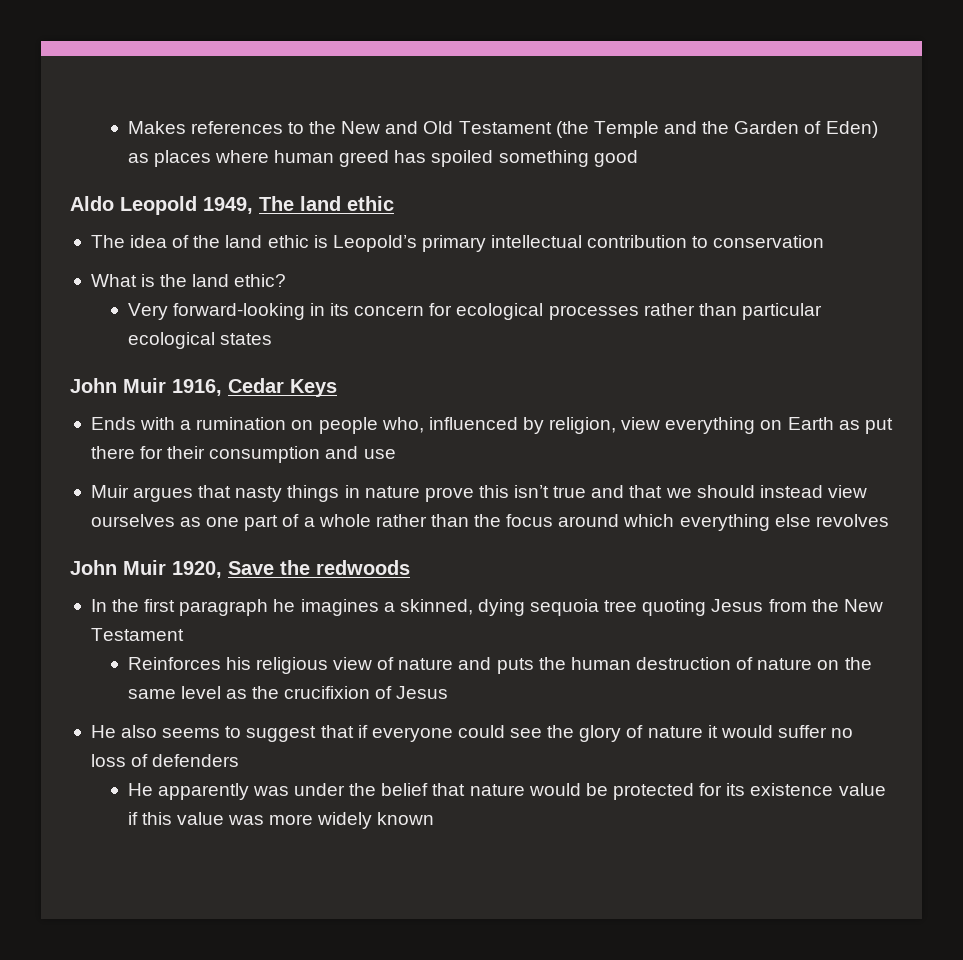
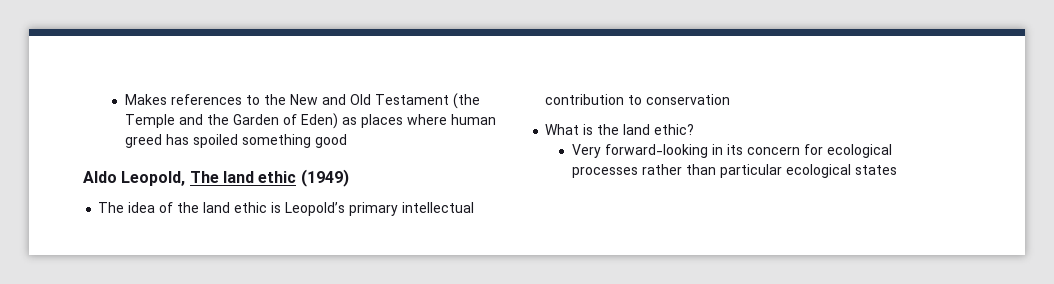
[120,196,253,215] Leopold 1949, -> [121,171,186,186] Leopold,
(394, 203) none -> [300,169,349,187] (1949)
[70,378,337,397] [90,417,893,434] [90,446,396,463] [90,485,867,502] [90,514,889,531] [70,560,410,578] [90,599,883,616] [90,628,184,641] [127,657,872,674] [127,686,449,699] [90,725,854,742] [90,754,240,767] [127,783,886,800] [127,812,435,829] // John Muir 1916, Cedar Keys // Ends with a rumination on people who, influenced by religion, view everything on Earth as put there for their consumption and use // Muir argues that nasty things in nature prove this isn’t true and that we should instead view ourselves as one part of a whole rather than the focus around which everything else revolves // John Muir 1920, Save the redwoods // In the first paragraph he imagines a skinned, dying sequoia tree quoting Jesus from the New Testament // Reinforces his religious view of nature and puts the human destruction of nature on the same level as the crucifixion of Jesus // He also seems to suggest that if everyone could see the glory of nature it would suffer no loss of defenders // He apparently was under the belief that nature would be protected for its existence value if this value was more widely known -> (897, 170) none

